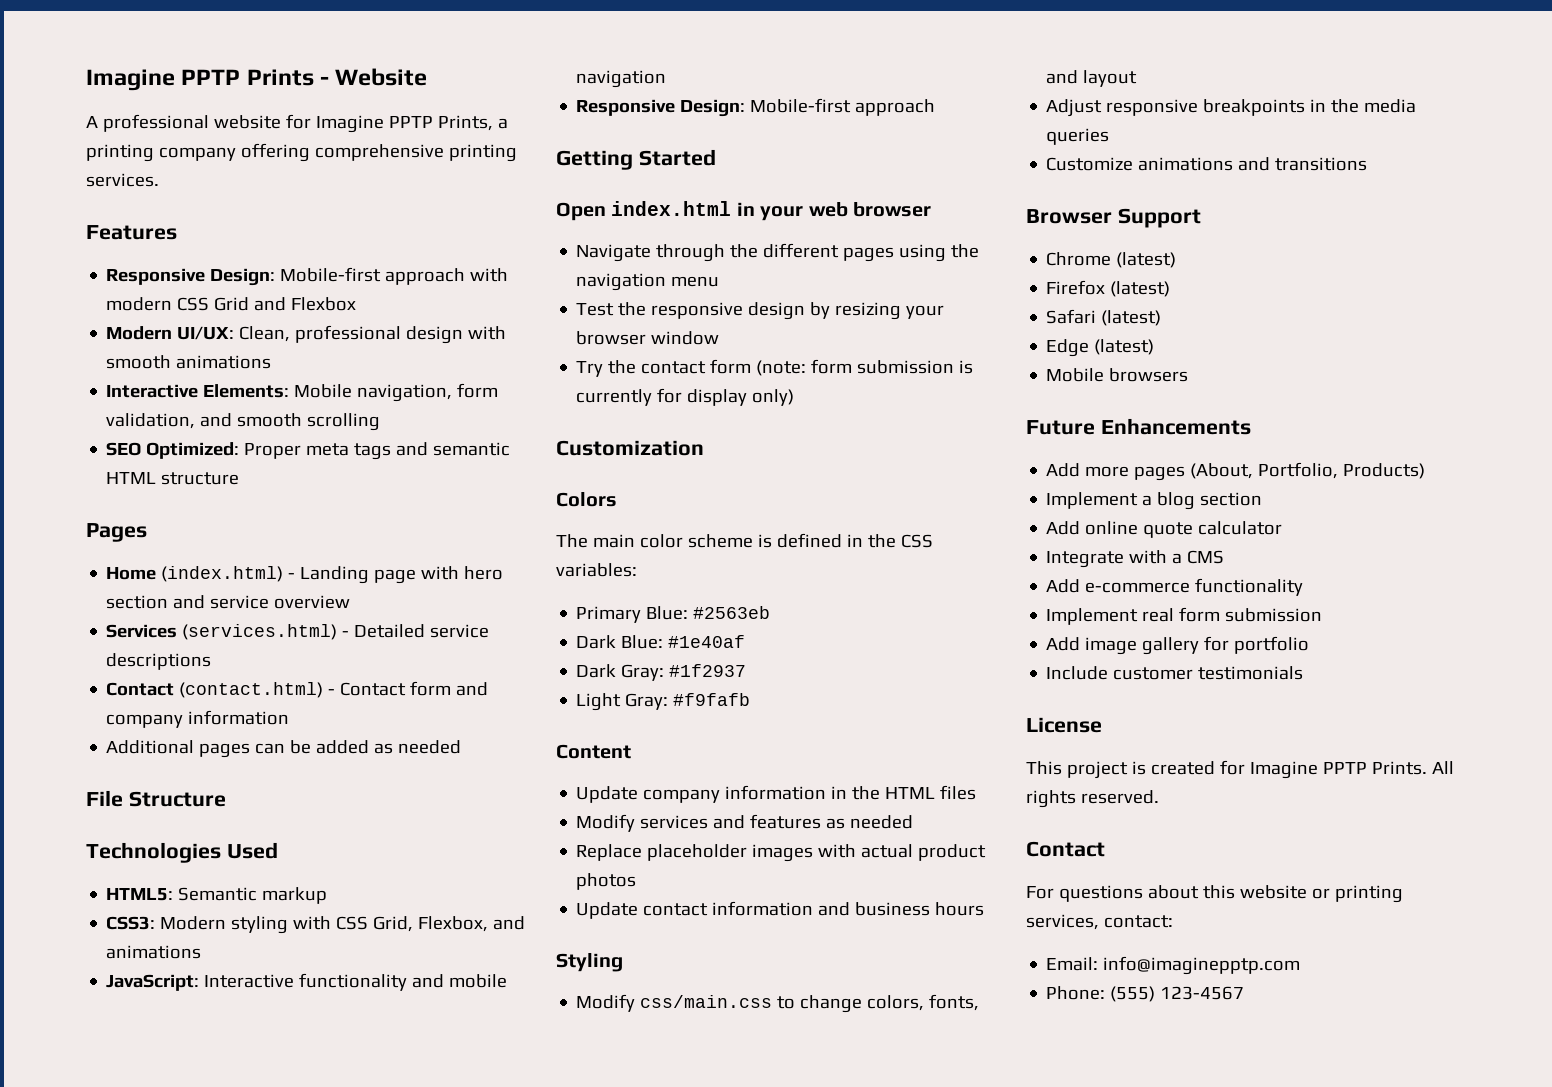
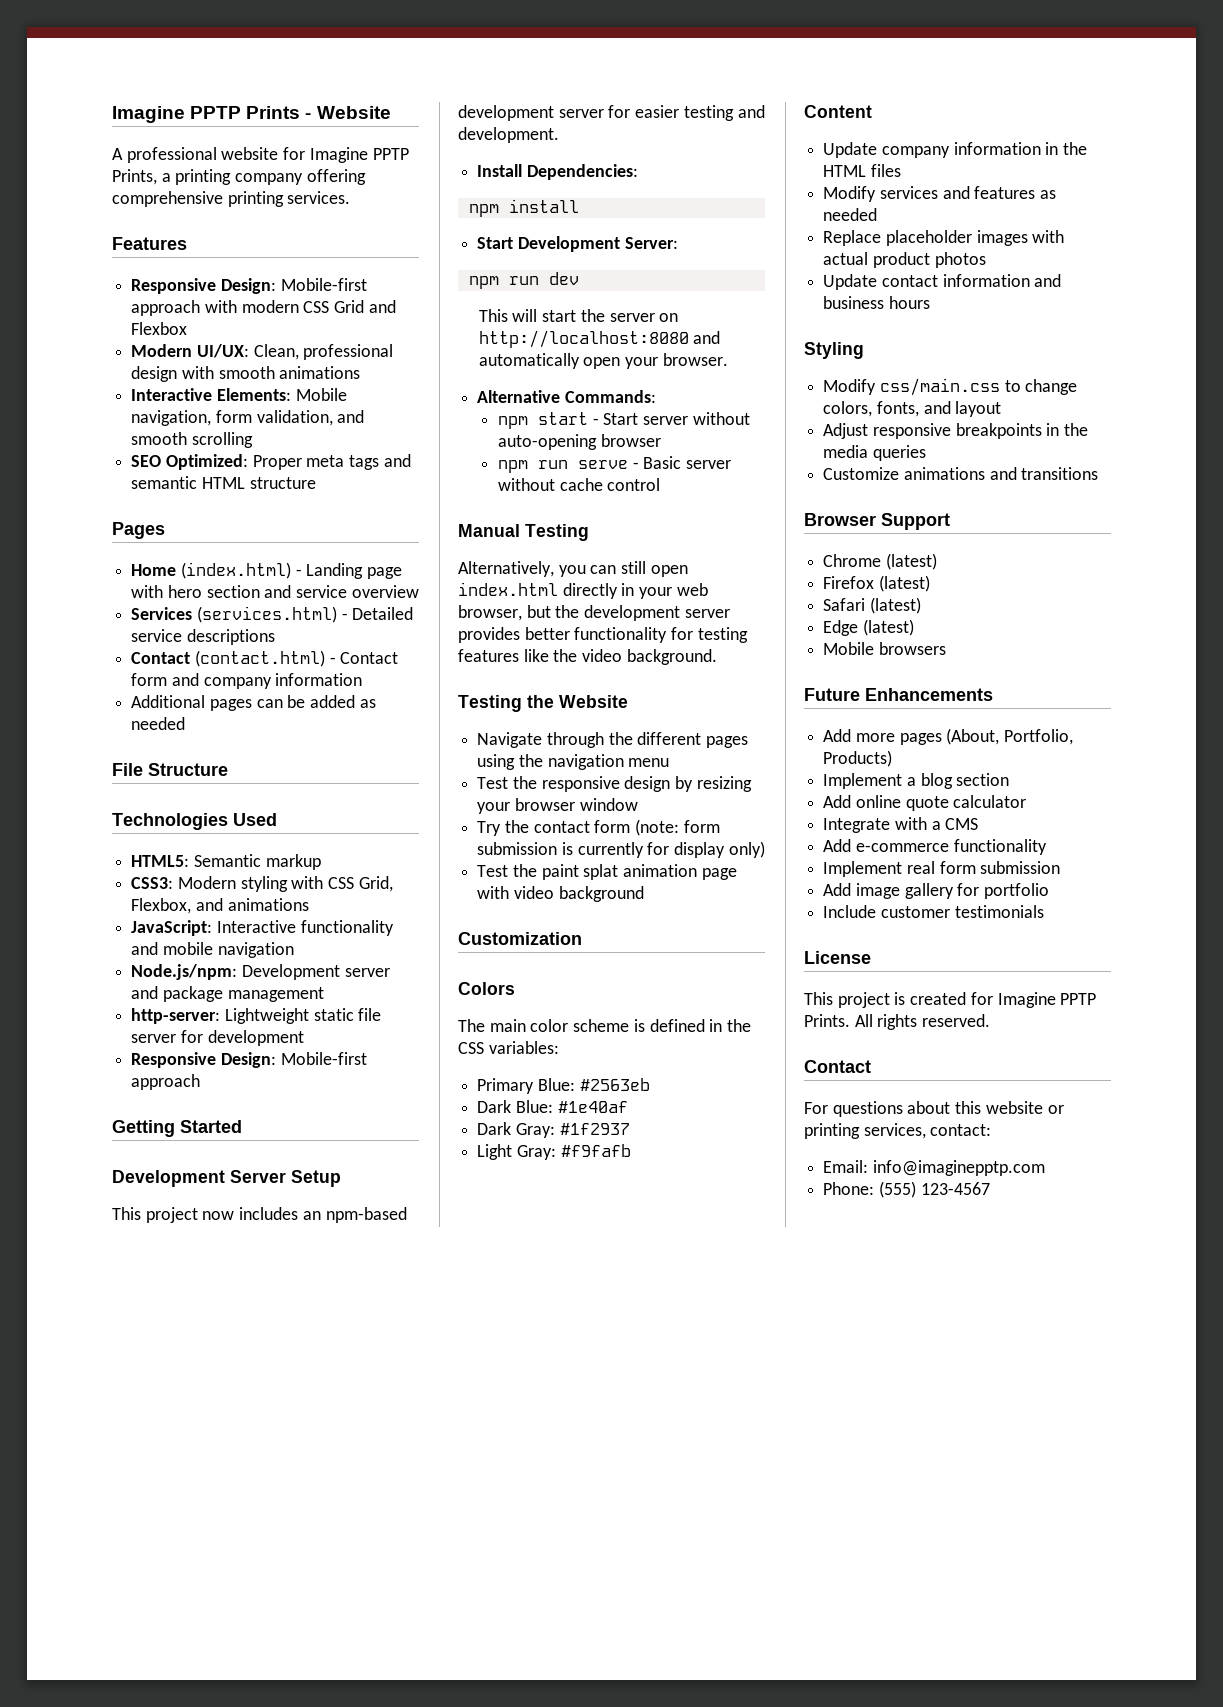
(667, 79) none -> [131,964,390,980] [131,986,324,1002] [131,1008,382,1024] [131,1030,304,1046] // Node.js/npm: Development server and package management // http-server: Lightweight static file server for development
[556,201,931,221] Open index.html in your web browser -> [112,1170,341,1187] [112,1207,407,1223] [458,105,765,121] [458,127,559,143] [477,164,638,180] [468,199,579,217] [477,236,678,252] [468,272,579,289] [478,309,679,322] [478,330,721,348] [478,353,728,369] [477,390,656,403] [498,412,750,429] [498,434,661,450] [498,456,732,473] [498,478,661,491] [458,524,589,541] [458,561,688,577] [458,582,708,599] [458,605,730,621] [458,627,748,643] [458,649,717,665] [458,695,628,712] Development Server Setup // This project now includes an npm-based development server for easier testing and development. // Install Dependencies: // npm install // Start Development Server: // npm run dev // This will start the server on http://localhost:8080 and automatically open your browser. // Alternative Commands: // npm start - Start server without auto-opening browser // npm run serve - Basic server without cache control // Manual Testing // Alternatively, you can still open index.html directly in your web browser, but the development server provides better functionality for testing features like the video background. // Testing the Website
(795, 397) none -> [477,864,737,880] [477,886,644,902] // Test the paint splat animation page with video background

